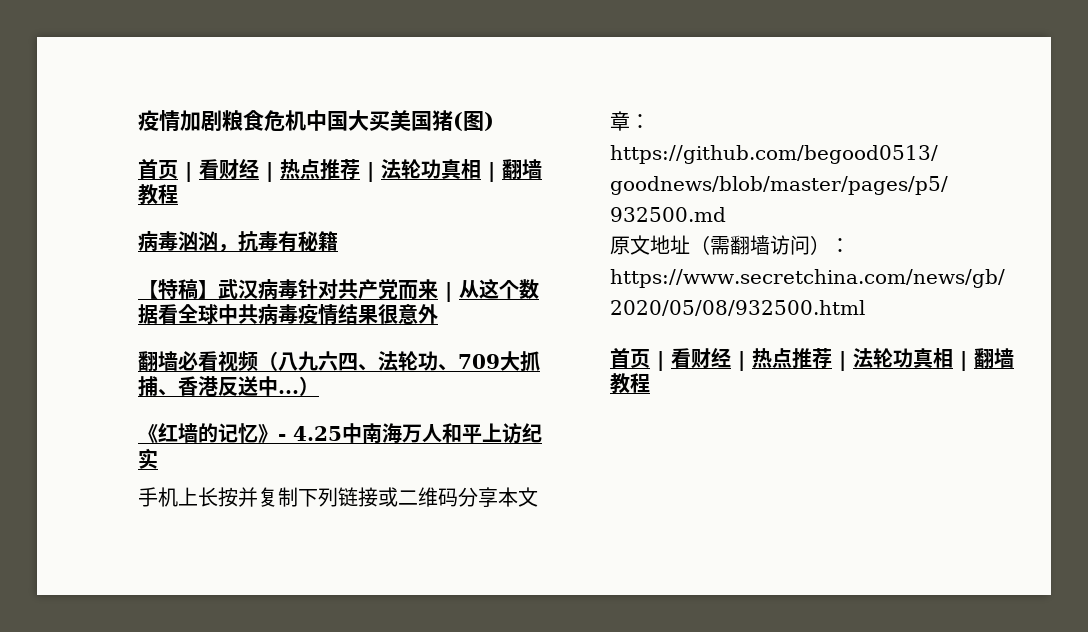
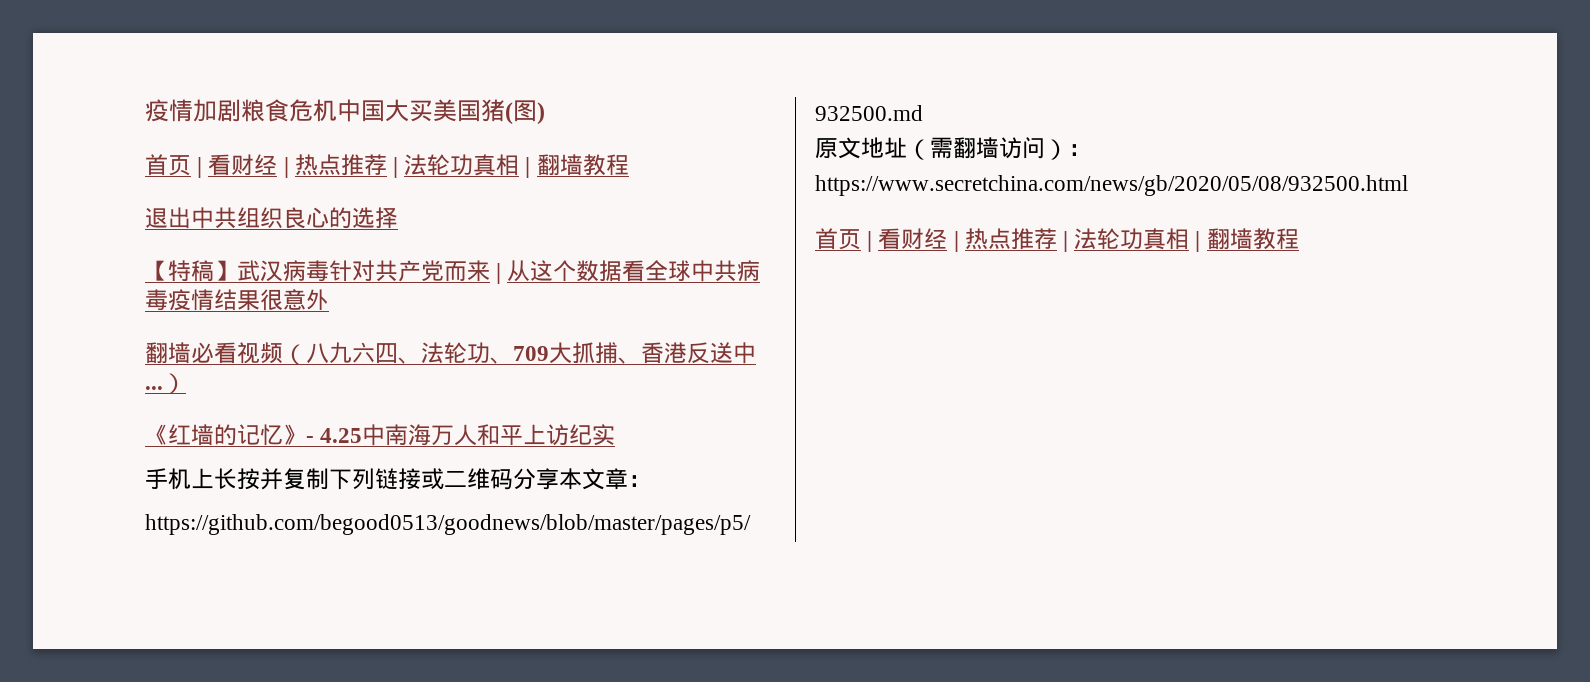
[138,231,338,252] 病毒汹汹，抗毒有秘籍 -> [145,207,398,229] 退出中共组织良心的选择

